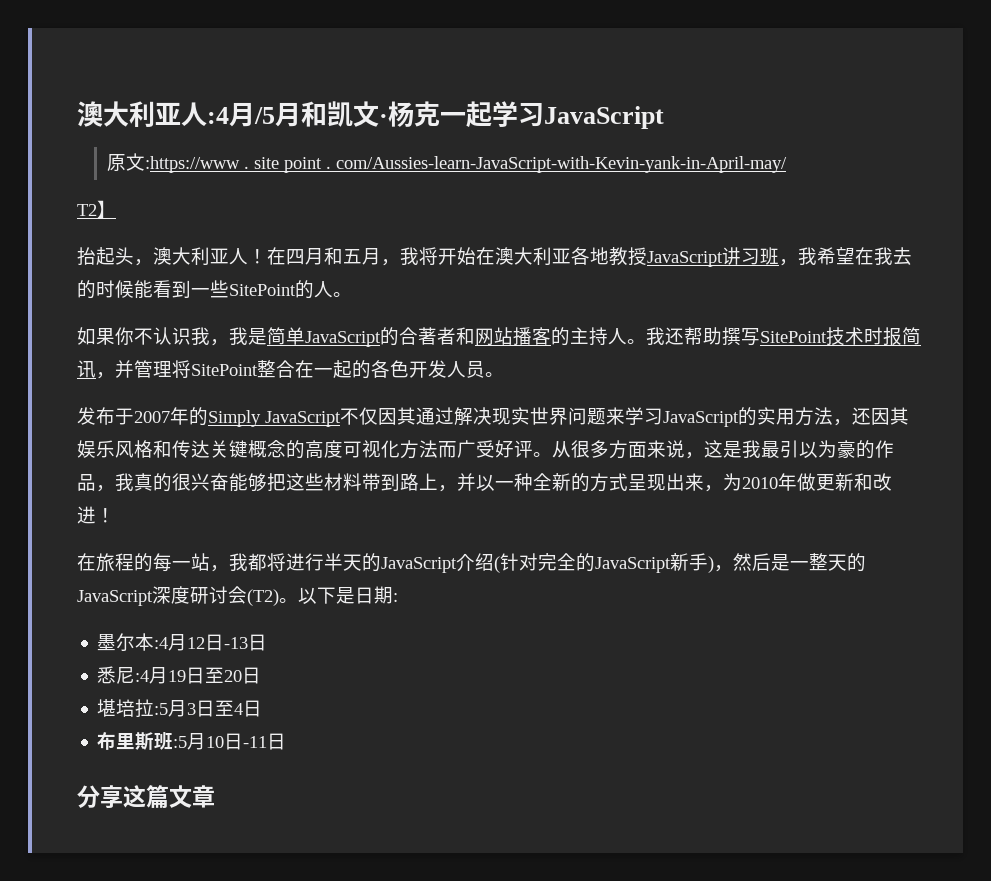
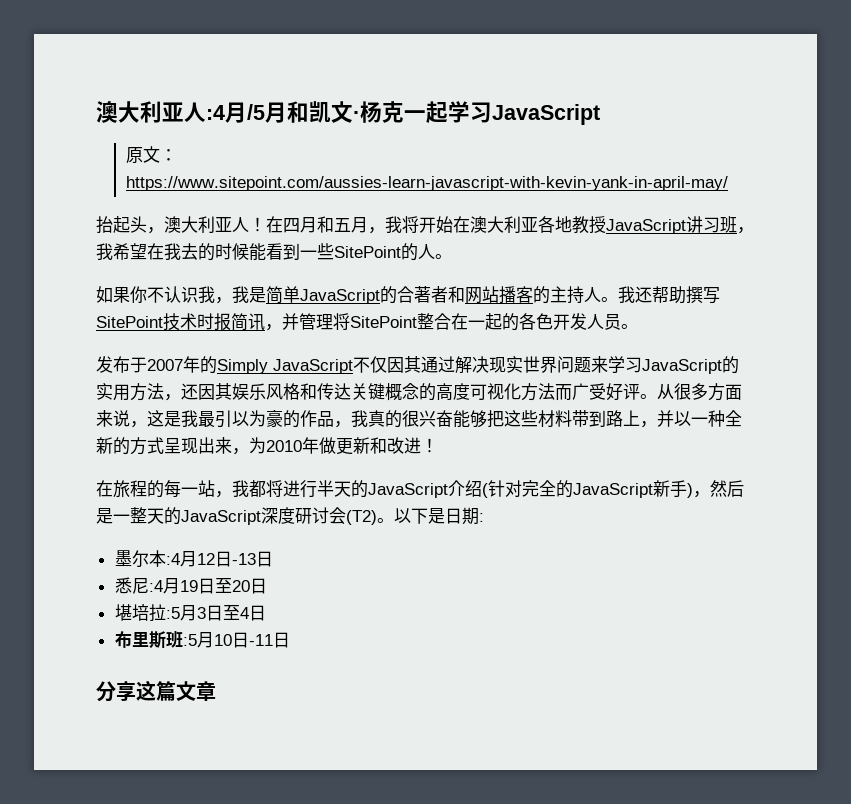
[144,156,787,173] [77,200,116,218] :https://www . site point . com/Aussies-learn-JavaScript-with-Kevin-yank-in-April-may/ // T2】 -> [159,149,177,161] [125,176,728,191] ：https://www.sitepoint.com/aussies-learn-javascript-with-kevin-yank-in-april-may/

